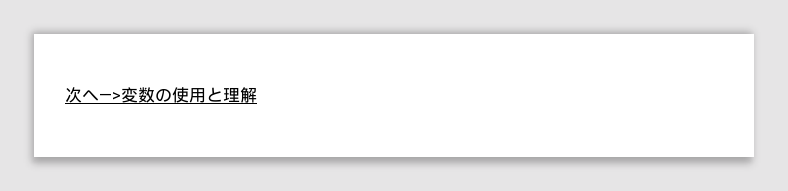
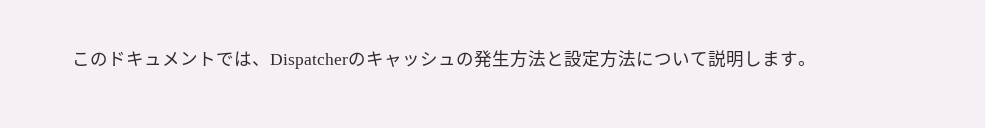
[65,87,257,103] 次へ—>変数の使用と理解 -> [72,50,816,69] このドキュメントでは、Dispatcherのキャッシュの発生方法と設定方法について説明します。

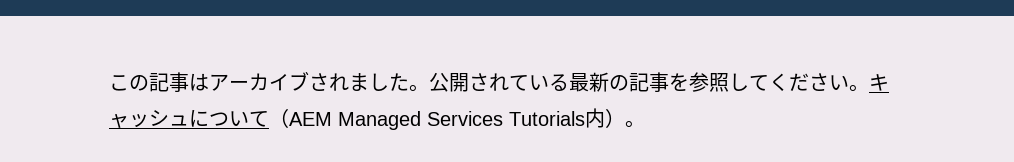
[108,50,798,69] ドキュメントでは、Dispatcherのキャッシュの発生方法と設定方法について説明します -> [149,71,889,92] [109,108,625,130] 記事はアーカイブされました。公開されている最新の記事を参照してください。キャッシュについて（AEM Managed Services Tutorials内）

